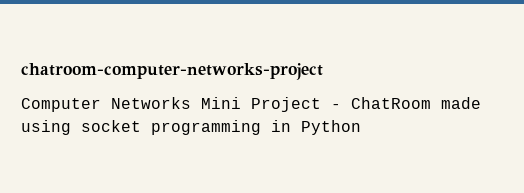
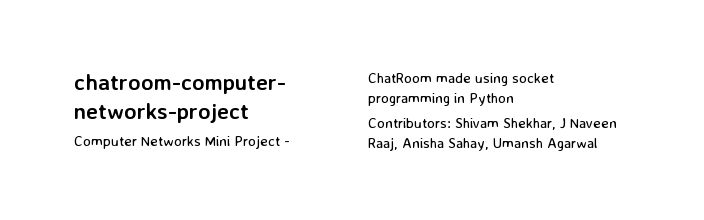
(361, 127) none -> [368,118,617,130] [368,137,598,151] // Contributors: Shivam Shekhar, J Naveen Raaj, Anisha Sahay, Umansh Agarwal

